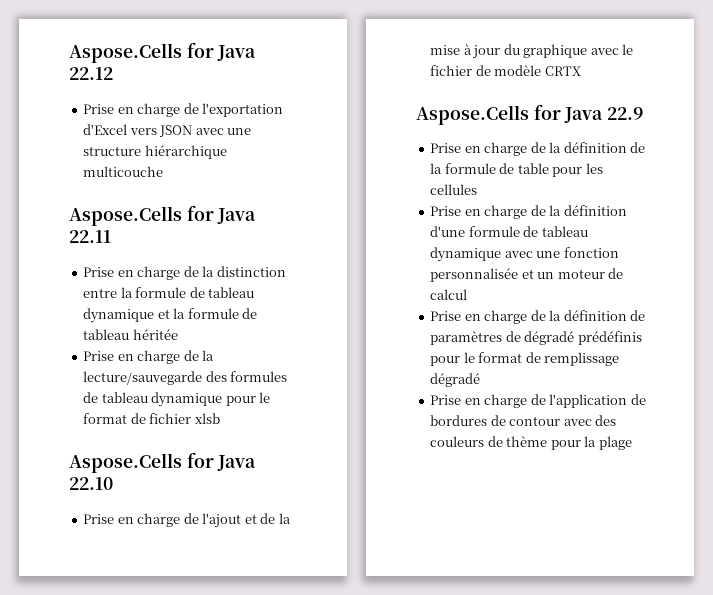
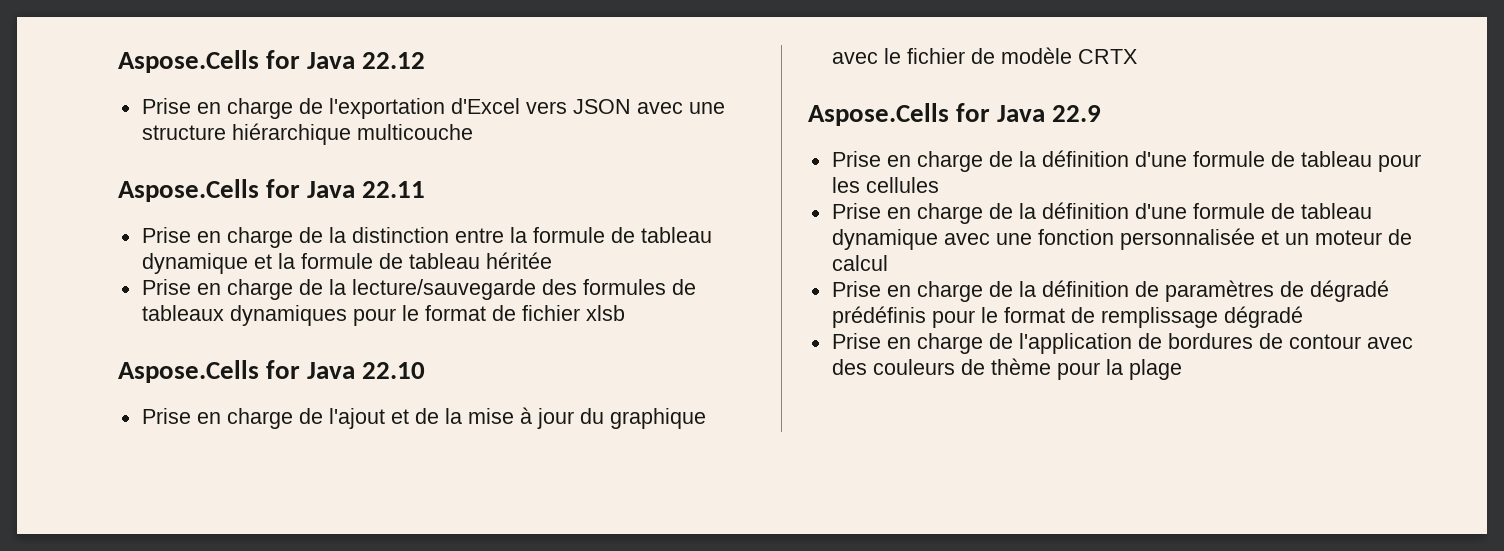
[101,392,223,407] tableau dynamique -> [141,305,347,326] tableaux dynamiques
[630,142,646,153] [430,163,549,174] de la formule de table -> [1134,151,1372,167] d'une formule de tableau

